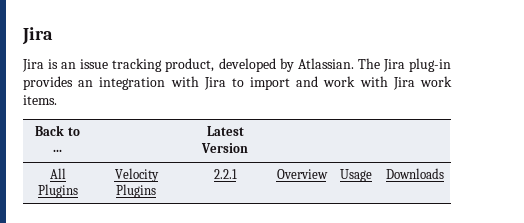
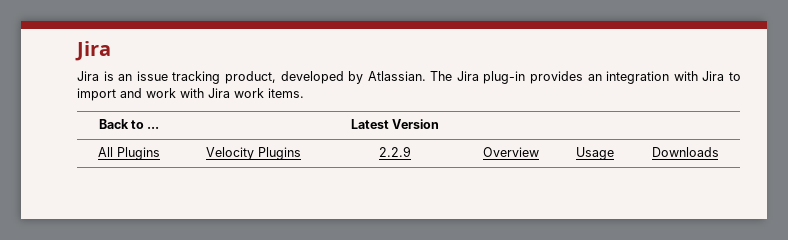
[213,169,237,179] 2.2.1 -> [379,146,411,157] 2.2.9

